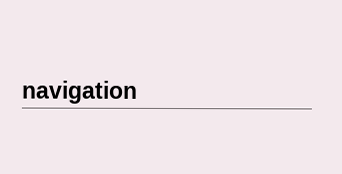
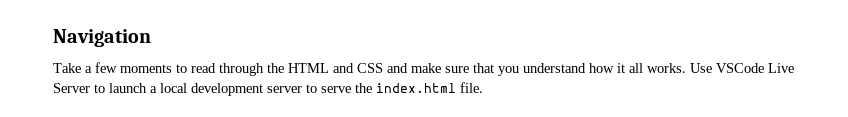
[21,80,138,104] navigation -> [53,29,151,47] [53,62,794,76] [53,82,483,96] Navigation // Take a few moments to read through the HTML and CSS and make sure that you understand how it all works. Use VSCode Live Server to launch a local development server to serve the index.html file.

